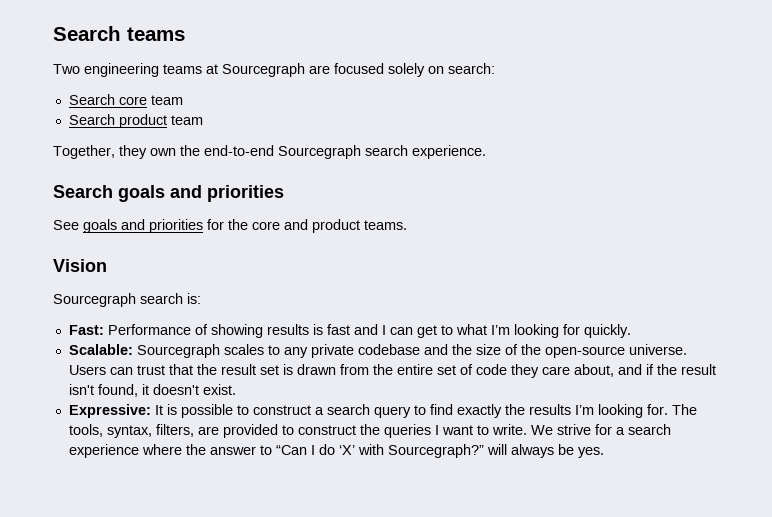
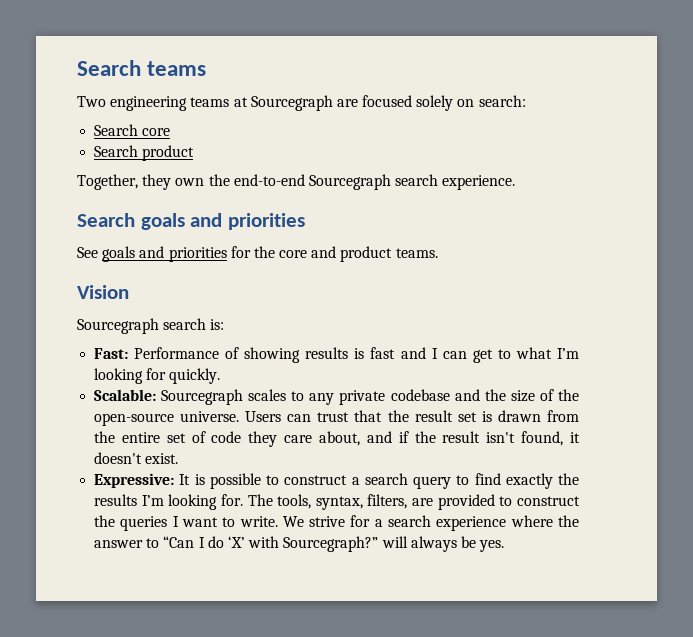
[150,95,183,105] team -> (171, 132) none
[170,115,203,125] team -> (195, 153) none

